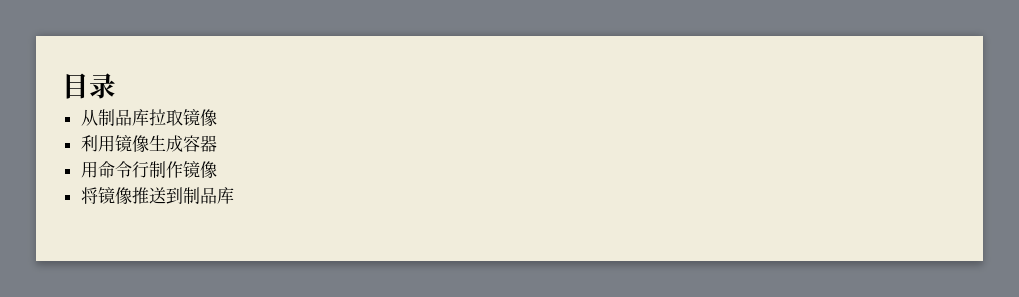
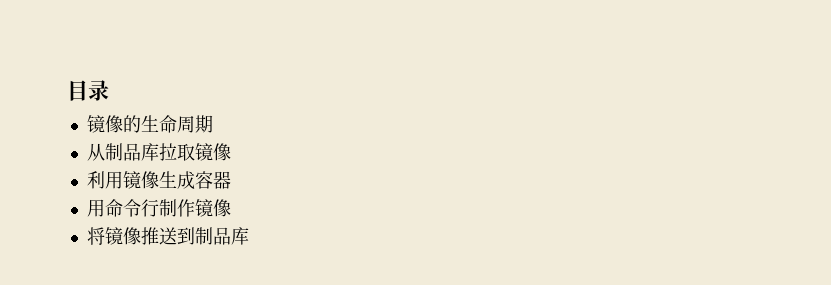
(116, 86) none -> [86,115,213,133] // 镜像的生命周期

